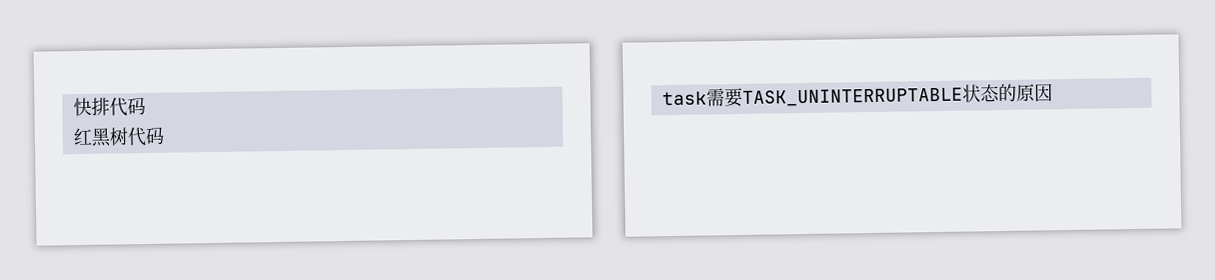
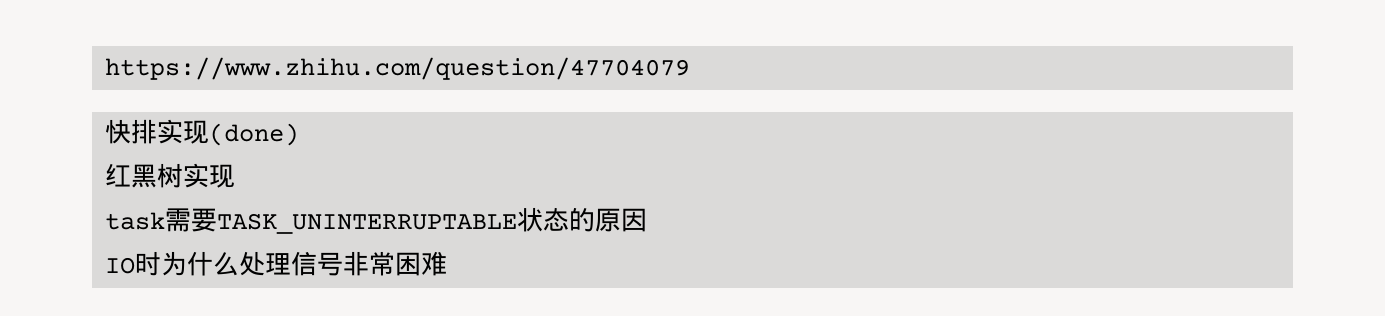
[73,96,147,117] 快排代码 -> [104,57,690,80] [104,119,299,146] https://www.zhihu.com/question/47704079 // 快排实现(done)
[127,126,166,147] 代码 -> [182,163,235,188] 实现
(1054, 92) none -> [104,251,447,276] // IO时为什么处理信号非常困难

